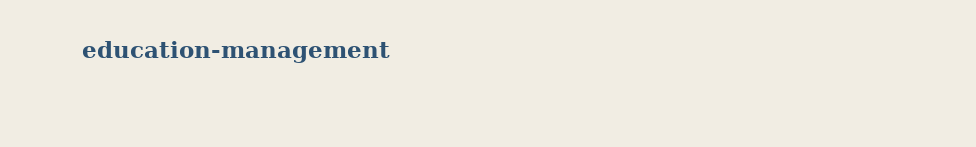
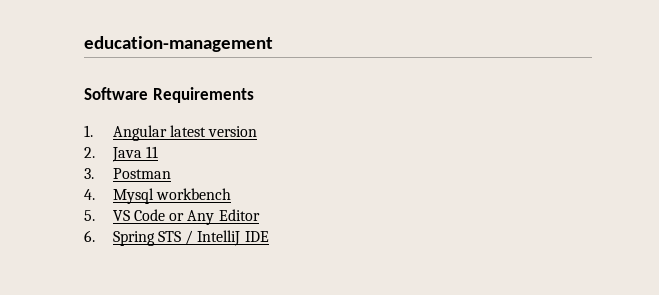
(390, 52) none -> [84,87,254,103] [84,125,258,141] [84,146,158,162] [84,168,171,179] [84,188,231,204] [84,209,260,225] [84,230,269,246] // Software Requirements // 1. Angular latest version // 2. Java 11 // 3. Postman // 4. Mysql workbench // 5. VS Code or Any Editor // 6. Spring STS / IntelliJ IDE

